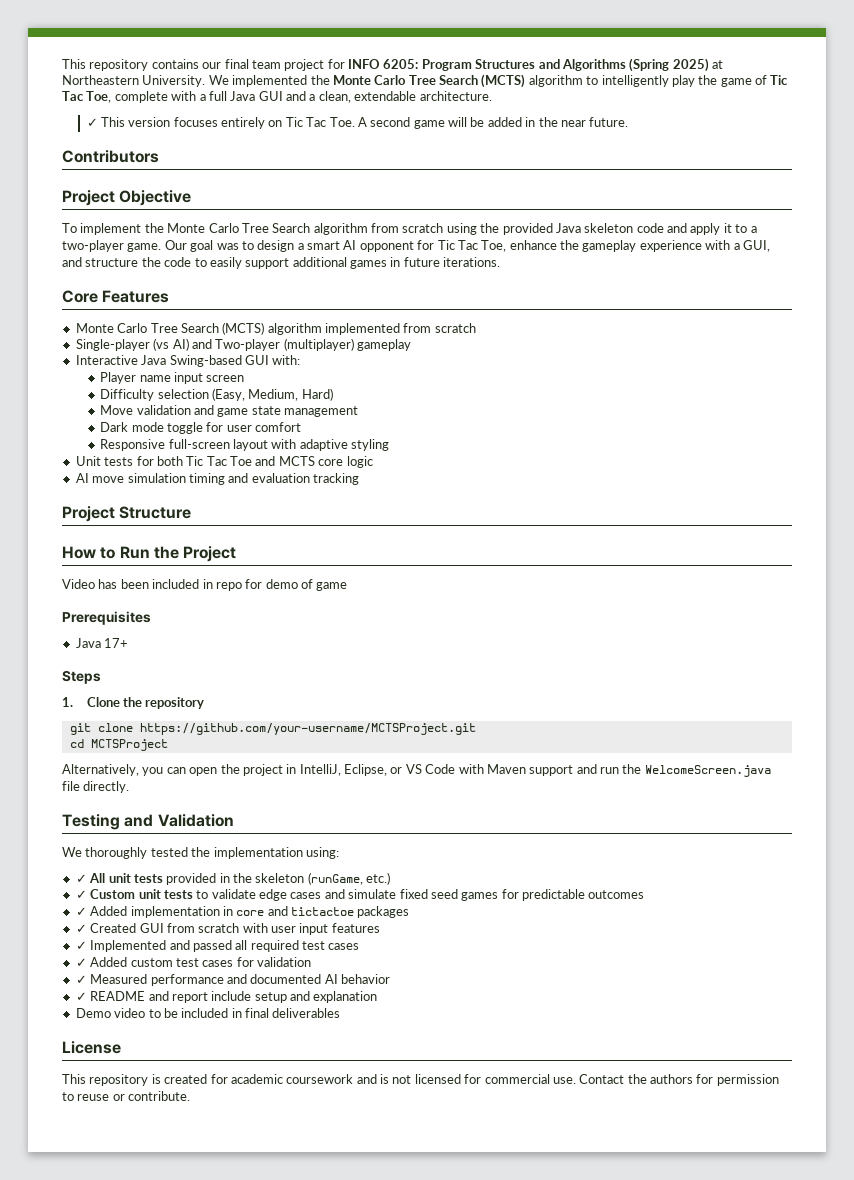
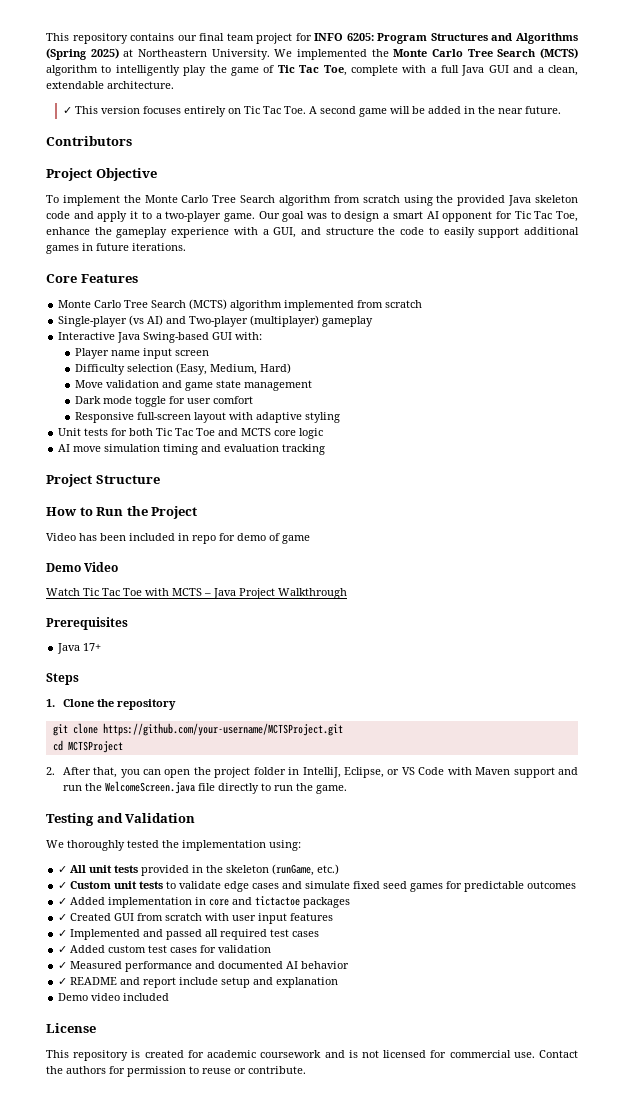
(348, 586) none -> [46,562,119,572] [46,588,347,599] // Demo Video // Watch Tic Tac Toe with MCTS – Java Project Walkthrough
[62,764,139,776] Alternatively, -> [46,767,118,778] 2. After that,
(283, 770) none -> [253,767,286,775] folder
[83,781,130,793] directly. -> [217,783,347,794] directly to run the game.
[148,1008,341,1018] to be included in final deliverables -> [123,993,170,1001] included

